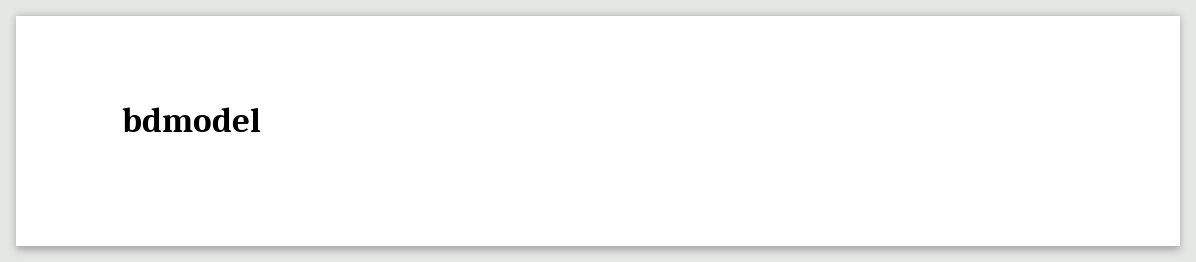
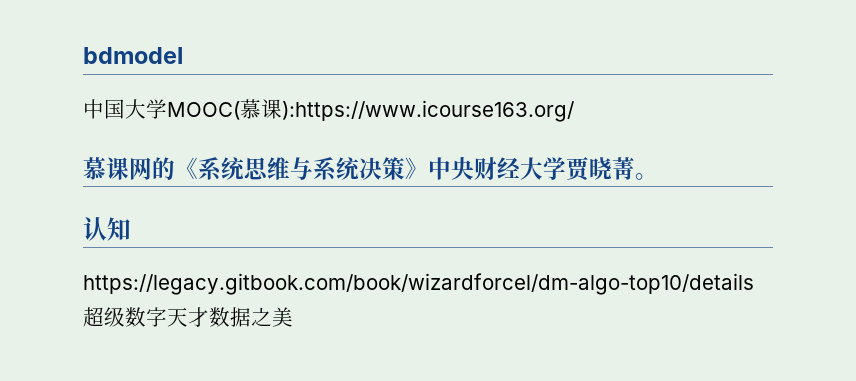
(261, 119) none -> [83,99,574,122] [83,157,658,181] [83,217,131,241] [83,273,754,295] [83,307,293,327] // 中国大学MOOC(慕课):https://www.icourse163.org/ // 慕课网的《系统思维与系统决策》中央财经大学贾晓菁。 // 认知 // https://legacy.gitbook.com/book/wizardforcel/dm-algo-top10/details超级数字天才数据之美

